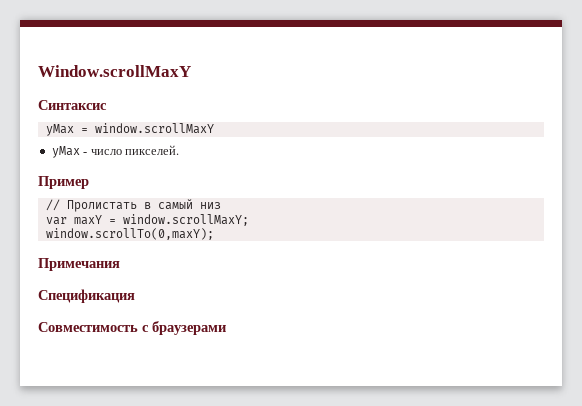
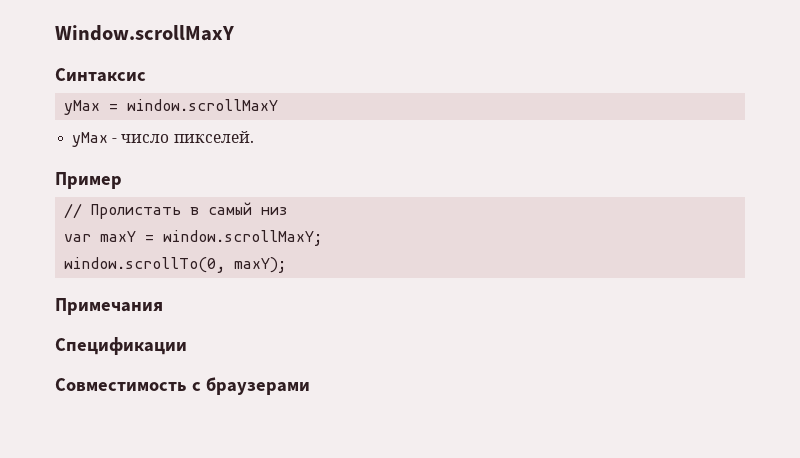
[45,228,214,240] window.scrollTo(0,maxY); -> [64,257,287,273] window.scrollTo(0, maxY);
[38,289,135,303] Спецификация -> [55,337,187,355] Спецификации

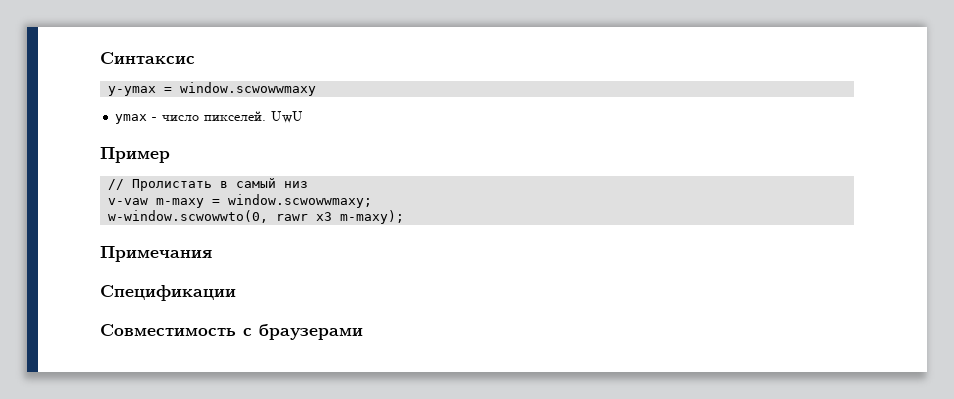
[55,25,234,41] Window.scrollMaxY // -> (100, 58) none
[64,99,279,115] [72,132,109,147] yMax = window.scrollMaxY // yMax -> [108,82,317,96] [115,114,148,124] y-ymax = window.scwowwmaxy // ymax
(254, 137) none -> [271,111,304,123] UwU
[64,230,323,246] [64,257,287,273] var maxY = window.scrollMaxY; // window.scrollTo(0, maxY); -> [108,194,373,208] [108,210,405,224] v-vaw m-maxy = window.scwowwmaxy; // w-window.scwowwto(0, rawr x3 m-maxy);

